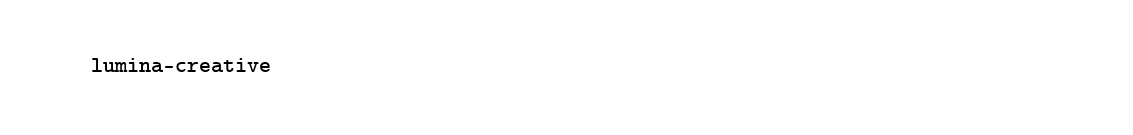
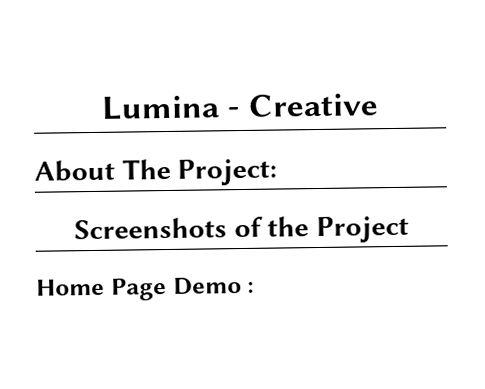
[91,58,271,73] lumina-creative -> [100,93,379,120] [34,158,278,186] [73,215,410,244] [36,277,255,301] Lumina - Creative // About The Project: // Screenshots of the Project // Home Page Demo :

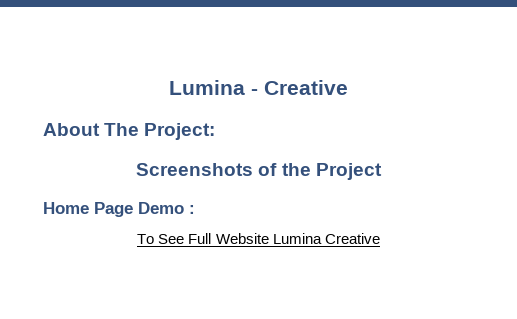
(255, 287) none -> [137,233,380,244] // To See Full Website Lumina Creative

